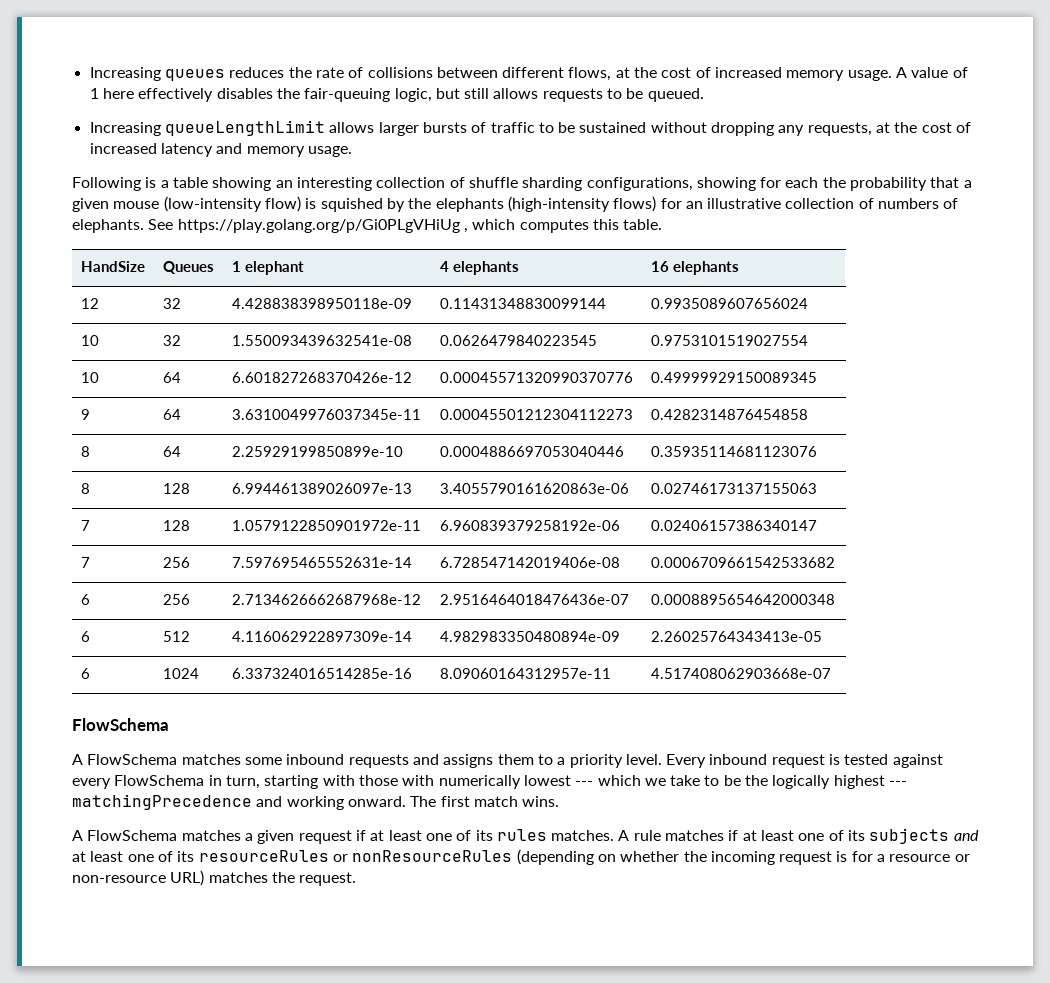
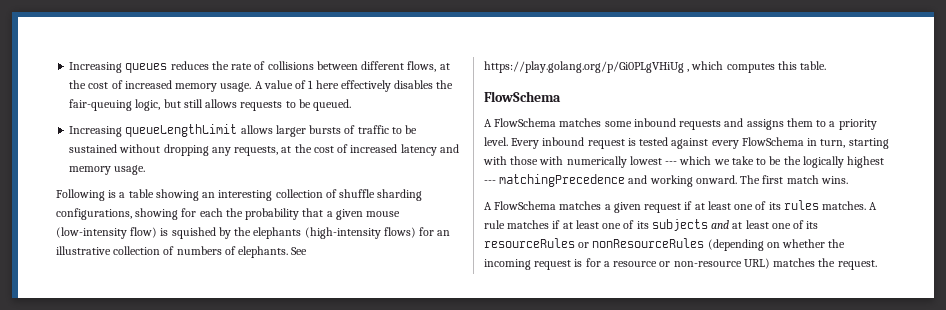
[80,261,145,272] [162,261,214,274] [231,261,304,275] [439,261,519,275] [650,261,739,275] [80,298,99,309] [162,298,181,309] [231,298,412,309] [439,298,606,309] [650,298,808,309] [80,335,99,346] [162,335,181,346] [231,335,412,346] [439,335,597,346] [650,335,808,346] [80,372,99,383] [162,372,181,383] [231,372,412,383] [439,372,633,383] [650,372,817,383] [80,409,90,420] [162,409,181,420] [231,409,421,420] [439,409,633,420] [650,409,808,420] [80,446,90,457] [162,446,181,457] [231,446,403,457] [439,446,624,457] [650,446,817,457] [80,483,90,494] [162,483,190,494] [231,483,412,494] [439,483,629,494] [650,483,817,494] [80,520,90,531] [162,520,190,531] [231,520,421,531] [439,520,620,531] [650,520,817,531] [80,557,90,568] [162,557,190,568] [231,557,412,568] [439,557,620,568] [650,557,835,568] [80,594,90,605] [162,594,190,605] [231,594,421,605] [439,594,629,605] [650,594,835,605] [80,631,90,642] [162,631,190,642] [231,631,412,642] [439,631,620,642] [650,631,822,642] [80,668,90,679] [162,668,199,679] [231,668,412,679] [439,668,611,679] [650,668,831,679] // HandSize | Queues | 1 elephant | 4 elephants | 16 elephants // 12 | 32 | 4.428838398950118e-09 | 0.11431348830099144 | 0.9935089607656024 // 10 | 32 | 1.550093439632541e-08 | 0.0626479840223545 | 0.9753101519027554 // 10 | 64 | 6.601827268370426e-12 | 0.00045571320990370776 | 0.49999929150089345 // 9 | 64 | 3.6310049976037345e-11 | 0.00045501212304112273 | 0.4282314876454858 // 8 | 64 | 2.25929199850899e-10 | 0.0004886697053040446 | 0.35935114681123076 // 8 | 128 | 6.994461389026097e-13 | 3.4055790161620863e-06 | 0.02746173137155063 // 7 | 128 | 1.0579122850901972e-11 | 6.960839379258192e-06 | 0.02406157386340147 // 7 | 256 | 7.597695465552631e-14 | 6.728547142019406e-08 | 0.0006709661542533682 // 6 | 256 | 2.7134626662687968e-12 | 2.9516464018476436e-07 | 0.0008895654642000348 // 6 | 512 | 4.116062922897309e-14 | 4.982983350480894e-09 | 2.26025764343413e-05 // 6 | 1024 | 6.337324016514285e-16 | 8.09060164312957e-11 | 4.517408062903668e-07 -> (827, 65) none

